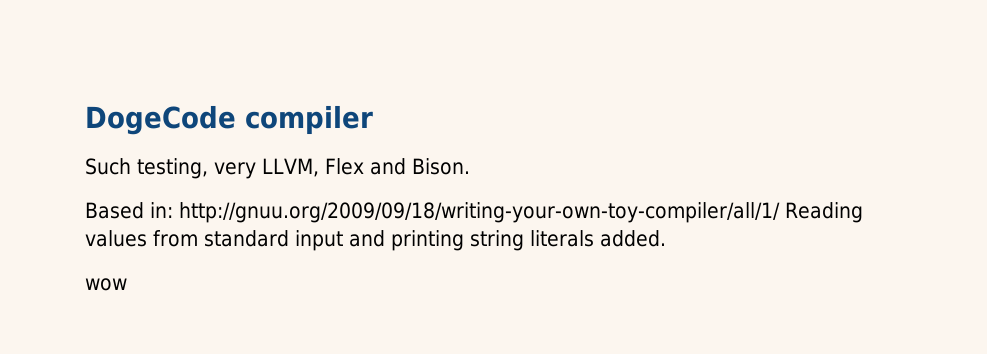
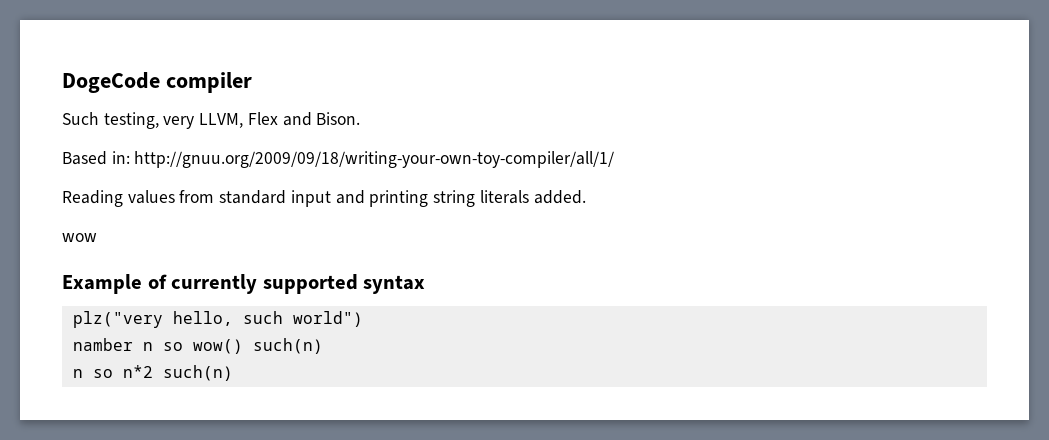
(780, 212) none -> (615, 159) //
(127, 284) none -> [62,274,426,294] [72,311,363,328] [72,338,323,354] [72,365,233,381] // Example of currently supported syntax // plz("very hello, such world") // namber n so wow() such(n) // n so n*2 such(n)

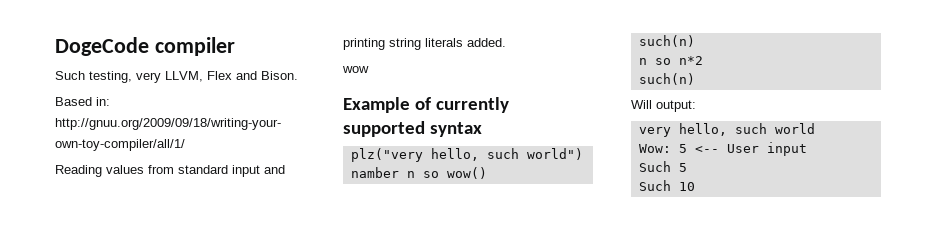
(243, 346) none -> (487, 173) //
[162,365,233,381] such(n) -> [638,73,695,85] [631,100,696,112] [638,123,815,137] [638,142,807,156] [638,161,687,172] [638,180,695,191] // such(n) // Will output: // very hello, such world // Wow: 5 <-- User input // Such 5 // Such 10

